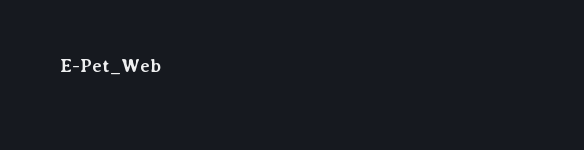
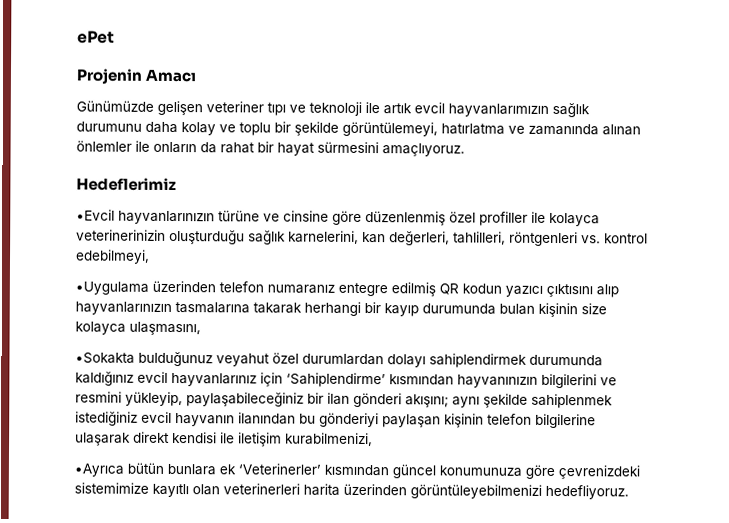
[60,59,161,75] E-Pet_Web -> [77,30,115,44] [76,68,197,85] [76,100,590,118] [76,121,641,137] [76,140,465,157] [76,177,177,192] [76,209,600,227] [76,229,648,247] [75,249,150,264] [75,280,619,298] [75,301,607,318] [75,321,201,336] [75,351,603,368] [75,371,617,389] [75,391,613,409] [75,411,596,429] [75,431,373,447] [74,462,640,480] [74,482,629,500] ePet // Projenin Amacı // Günümüzde gelişen veteriner tıpı ve teknoloji ile artık evcil hayvanlarımızın sağlık durumunu daha kolay ve toplu bir şekilde görüntülemeyi, hatırlatma ve zamanında alınan önlemler ile onların da rahat bir hayat sürmesini amaçlıyoruz. // Hedeflerimiz // •Evcil hayvanlarınızın türüne ve cinsine göre düzenlenmiş özel profiller ile kolayca veterinerinizin oluşturduğu sağlık karnelerini, kan değerleri, tahlilleri, röntgenleri vs. kontrol edebilmeyi, // •Uygulama üzerinden telefon numaranız entegre edilmiş QR kodun yazıcı çıktısını alıp hayvanlarınızın tasmalarına takarak herhangi bir kayıp durumunda bulan kişinin size kolayca ulaşmasını, // •Sokakta bulduğunuz veyahut özel durumlardan dolayı sahiplendirmek durumunda kaldığınız evcil hayvanlarınız için ‘Sahiplendirme’ kısmından hayvanınızın bilgilerini ve resmini yükleyip, paylaşabileceğiniz bir ilan gönderi akışını; aynı şekilde sahiplenmek istediğiniz evcil hayvanın ilanından bu gönderiyi paylaşan kişinin telefon bilgilerine ulaşarak direkt kendisi ile iletişim kurabilmenizi, // •Ayrıca bütün bunlara ek ‘Veterinerler’ kısmından güncel konumunuza göre çevrenizdeki sistemimize kayıtlı olan veterinerleri harita üzerinden görüntüleyebilmenizi hedefliyoruz.

